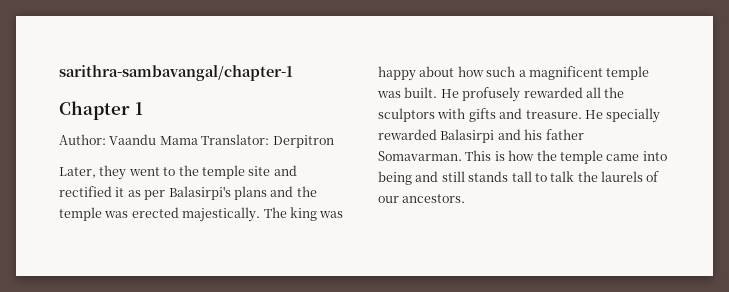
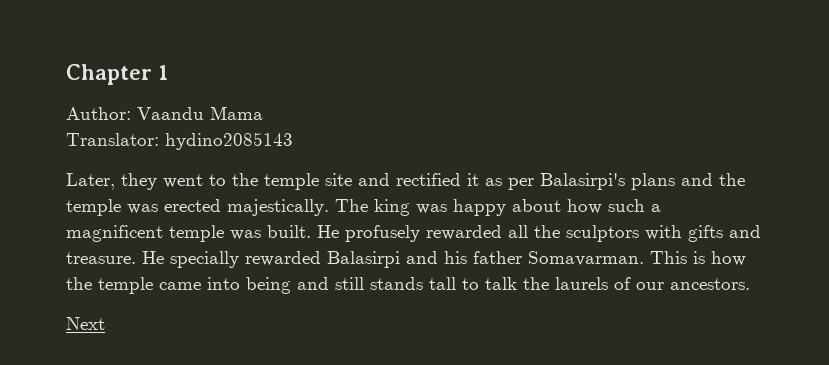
[59,65,293,81] sarithra-sambavangal/chapter-1 // -> (66, 74) none
[201,134,334,148] Translator: Derpitron -> [66,132,293,150] // Translator: hydino2085143
(466, 198) none -> [66,317,105,330] // Next

